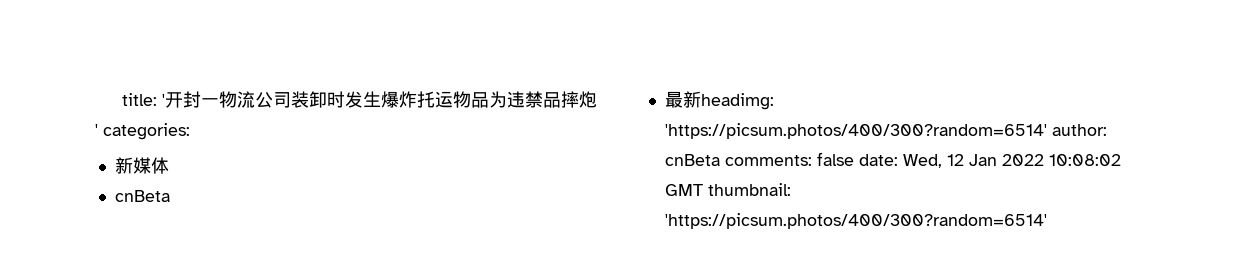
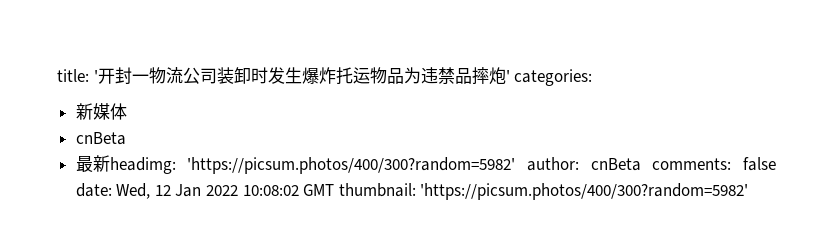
[664,123,1047,139] 'https://picsum.photos/400/300?random=6514' -> [187,157,516,174] 'https://picsum.photos/400/300?random=5982'
[664,213,1047,229] 'https://picsum.photos/400/300?random=6514' -> [420,183,749,200] 'https://picsum.photos/400/300?random=5982'

